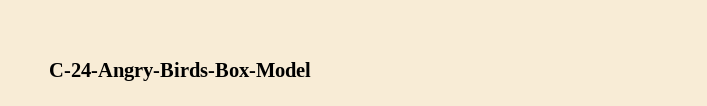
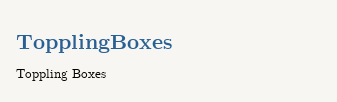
[49,62,311,81] C-24-Angry-Birds-Box-Model -> [16,34,173,53] [16,69,106,81] TopplingBoxes // Toppling Boxes

